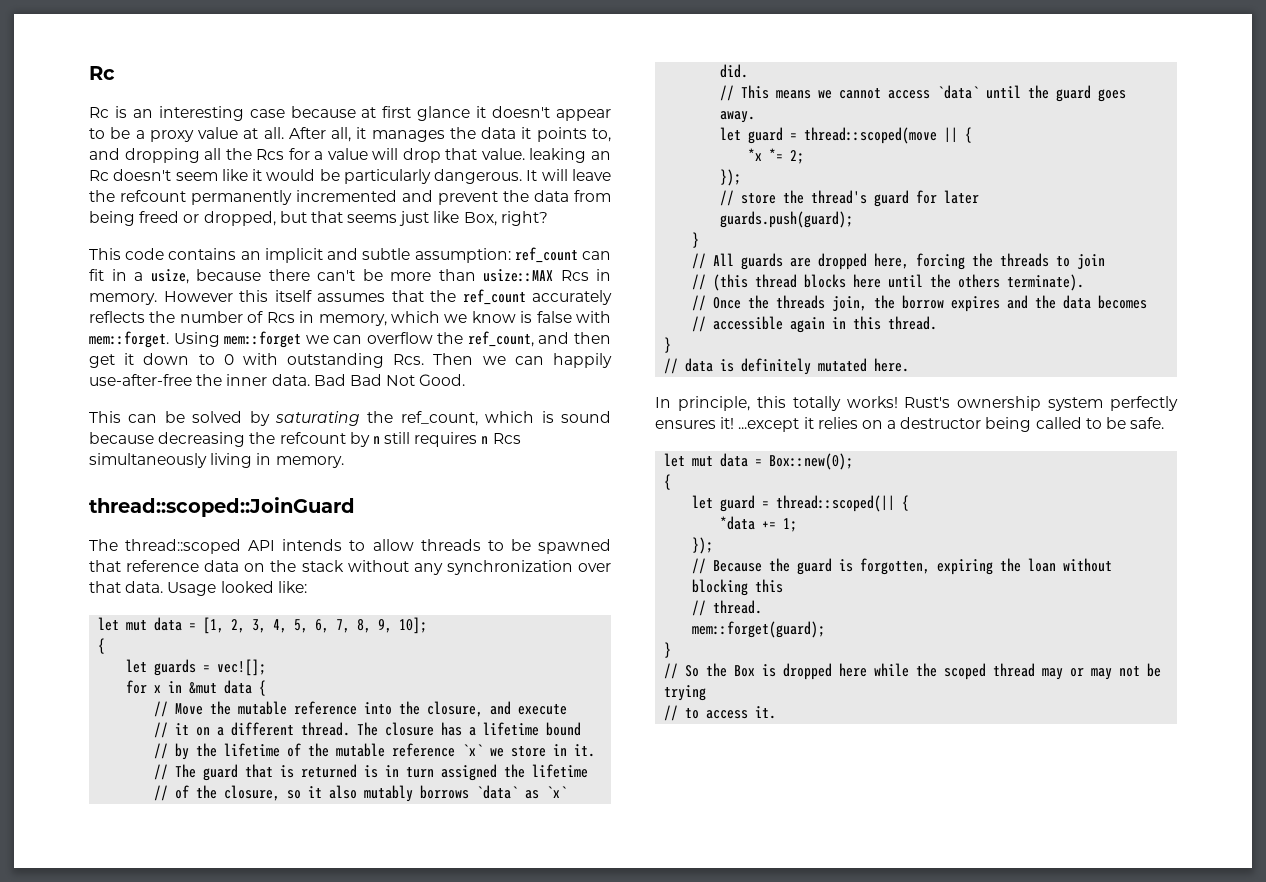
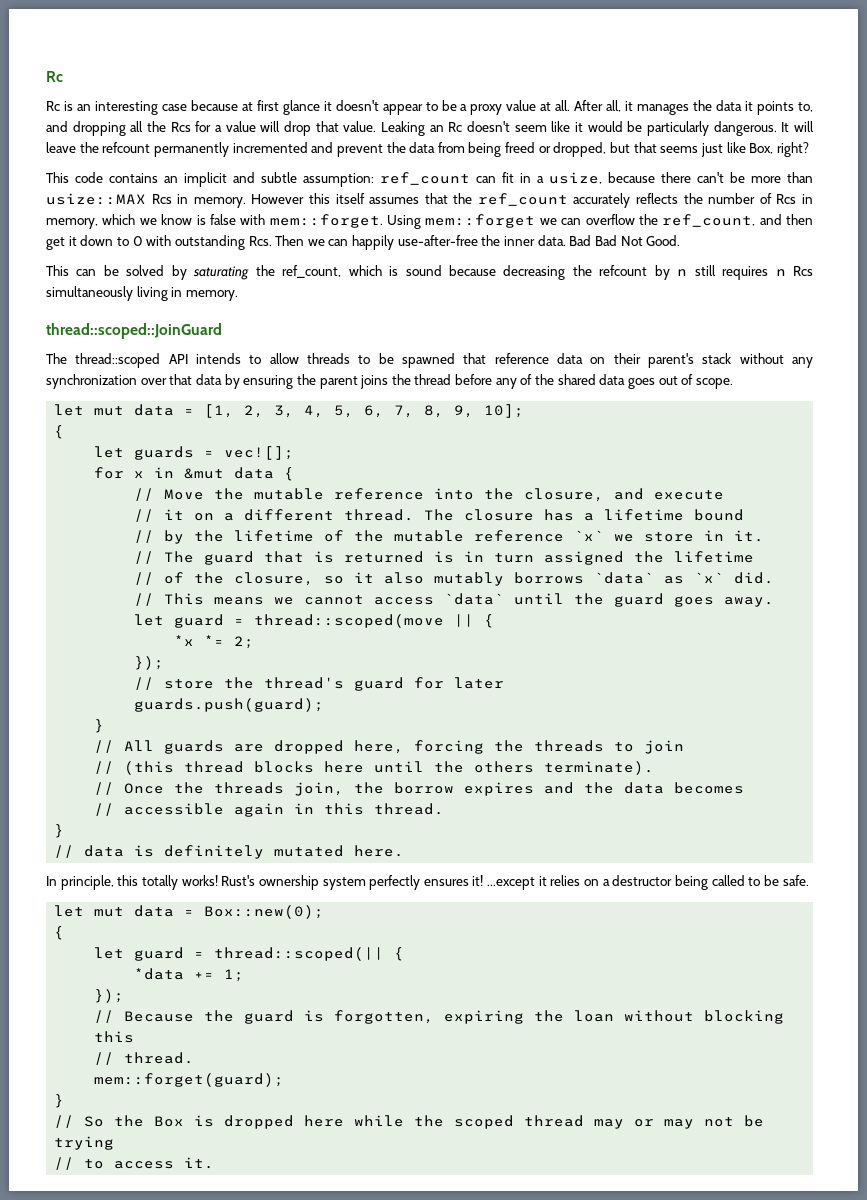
[529,148,587,163] leaking -> [381,121,426,136] Leaking
[270,560,297,572] the -> [613,353,694,368] their parent's
[125,581,307,596] data. Usage looked like: -> [195,374,733,389] data by ensuring the parent joins the thread before any of the shared data goes out of scope.

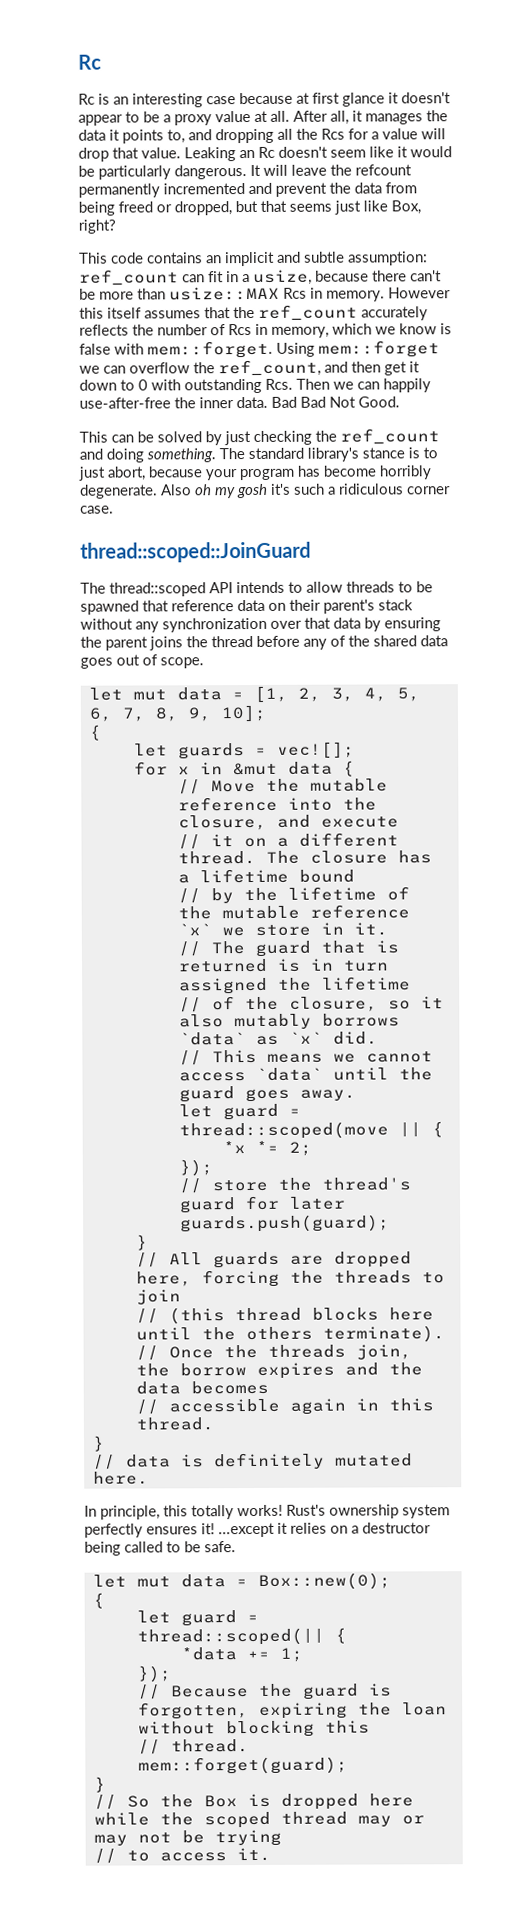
[193,265,814,280] [46,286,238,301] saturating the ref_count, which is sound because decreasing the refcount by n still requires n Rcs simultaneously living in memory. -> [224,428,440,446] [79,447,438,463] [78,465,431,481] [80,483,451,499] [80,505,114,514] just checking the ref_count and doing something. The standard library's stance is to just abort, because your program has become horribly degenerate. Also oh my gosh it's such a ridiculous corner case.

